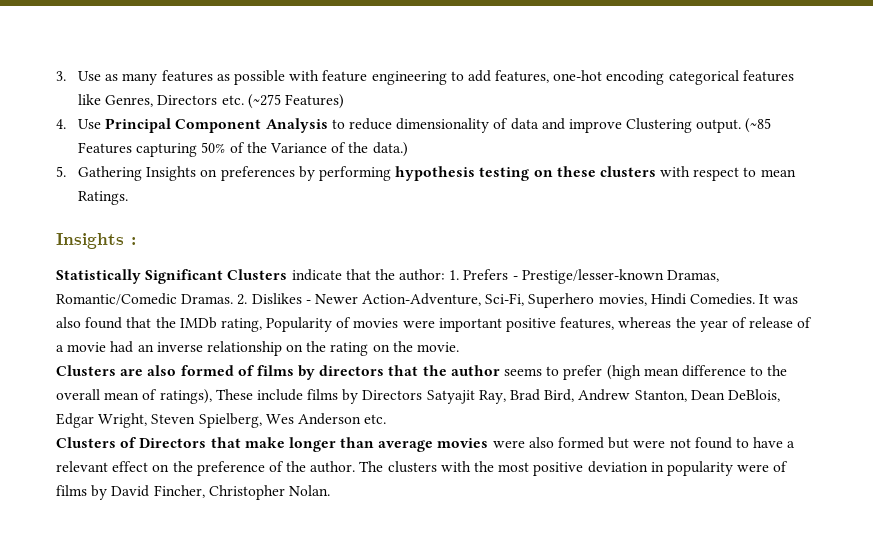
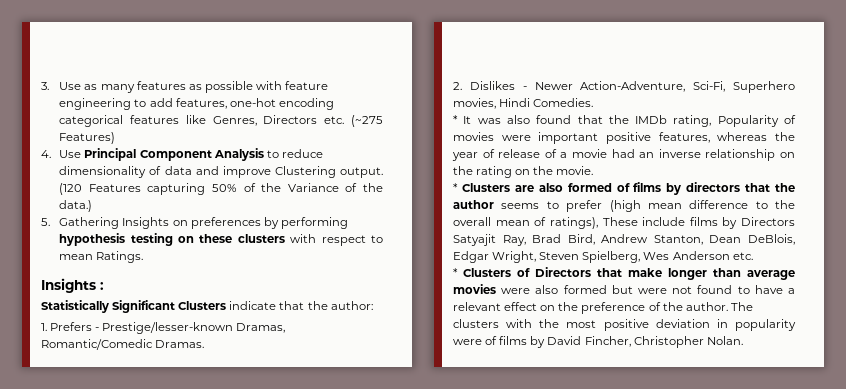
[745,118,772,133] (~85 -> [59,183,83,195] (120
(446, 275) none -> (373, 305) //
(234, 299) none -> (205, 344) //
(756, 299) none -> [453,115,458,124] // *
(460, 347) none -> [453,183,458,192] *
(387, 419) none -> [453,268,458,277] *

